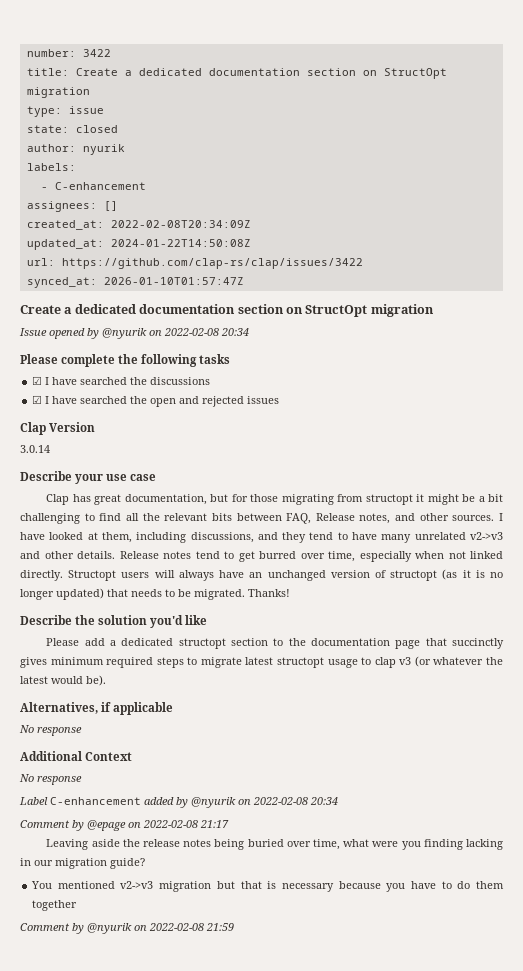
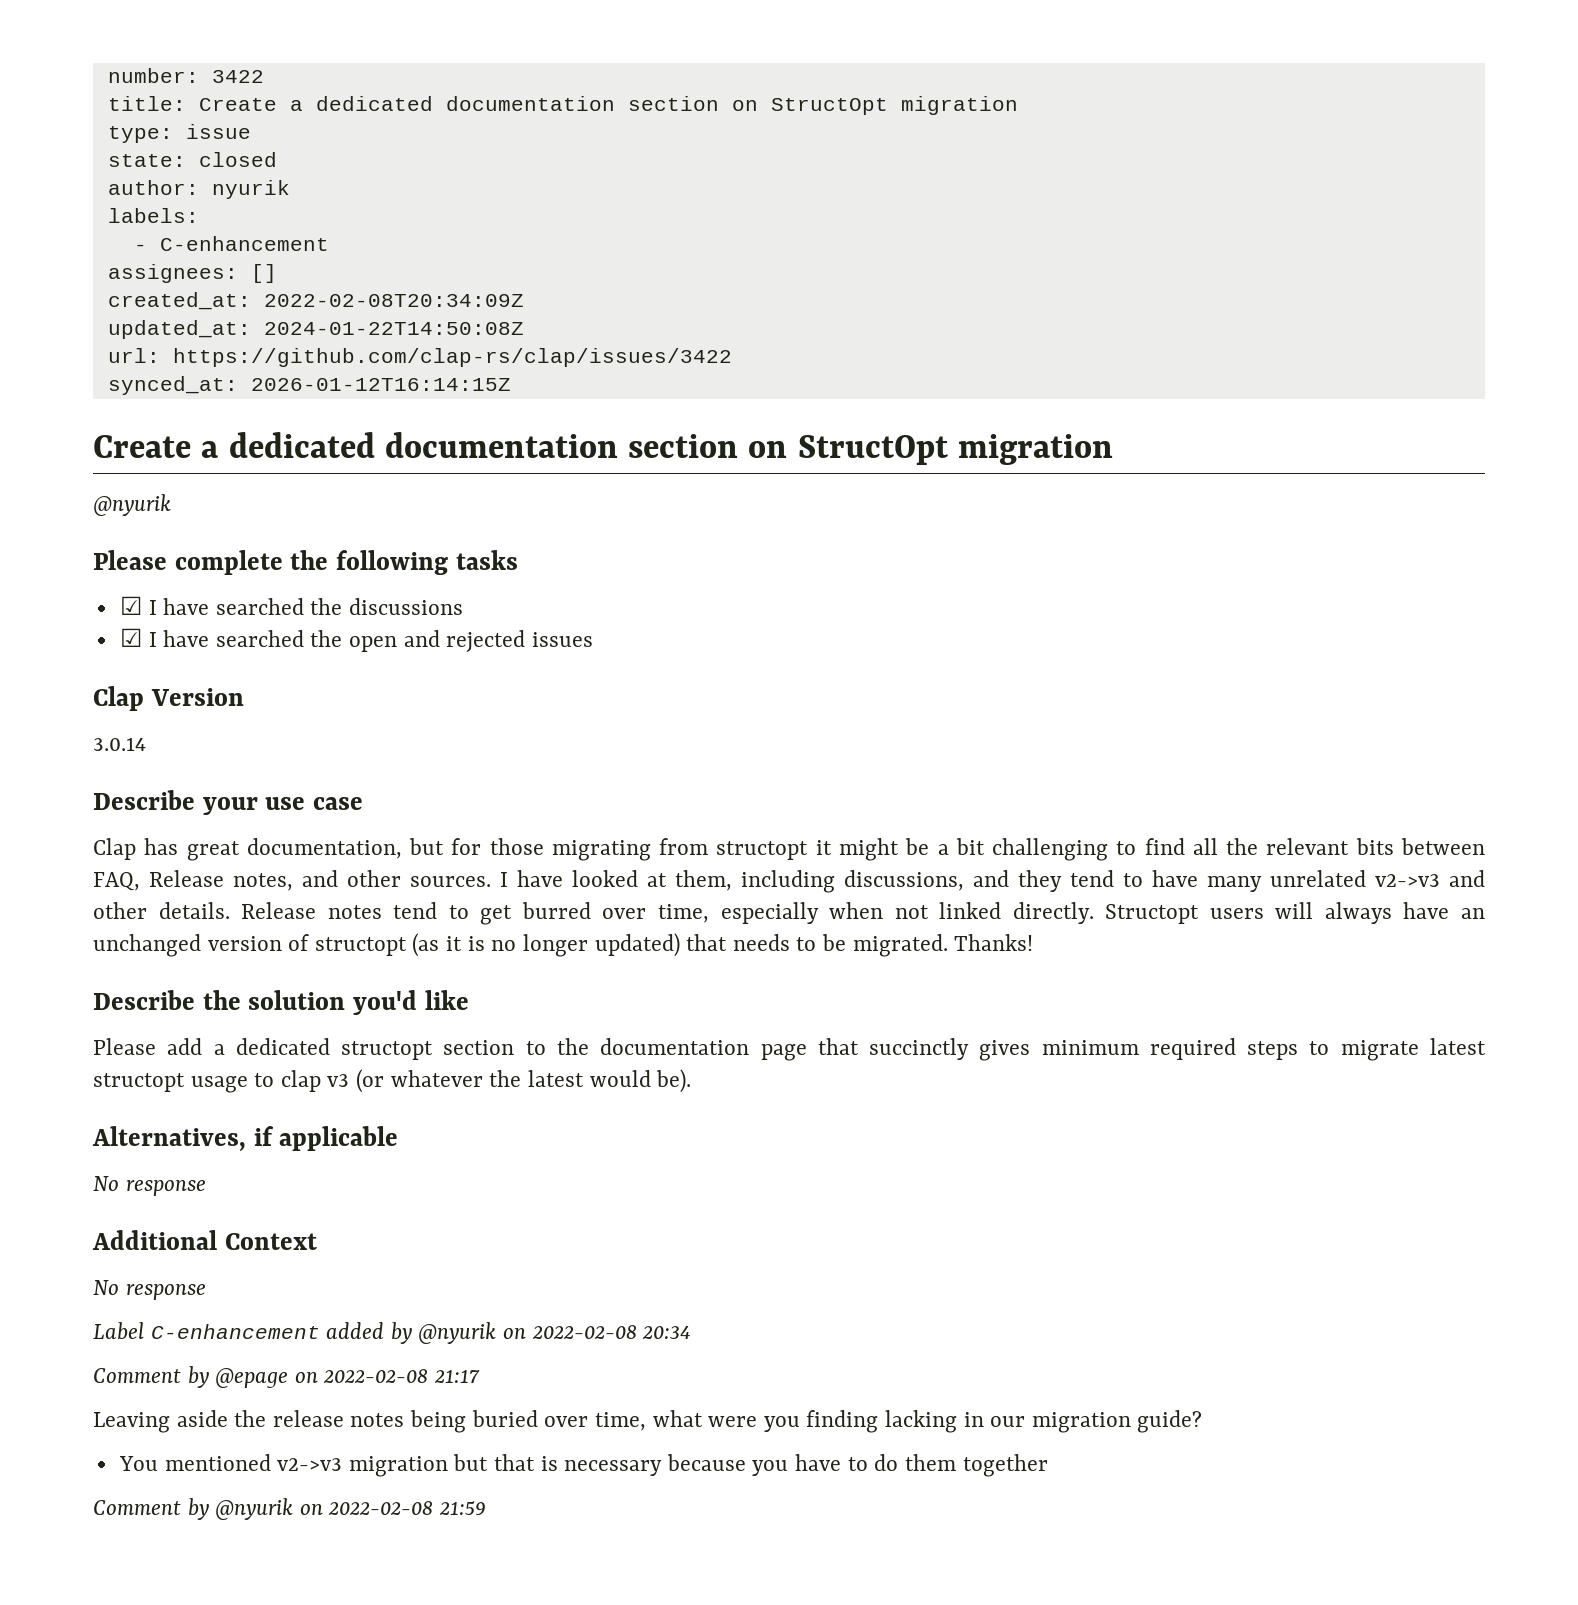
[103,277,244,285] [20,304,434,317] [19,328,249,339] 2026-01-10T01:57:47Z // Create a dedicated documentation section on StructOpt migration // Issue opened by @nyurik on 2022-02-08 20:34 -> [250,378,511,391] [93,432,1113,465] [93,494,171,516] 2026-01-12T16:14:15Z // Create a dedicated documentation section on StructOpt migration // @nyurik

